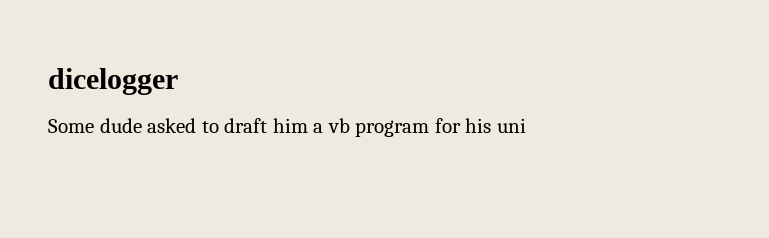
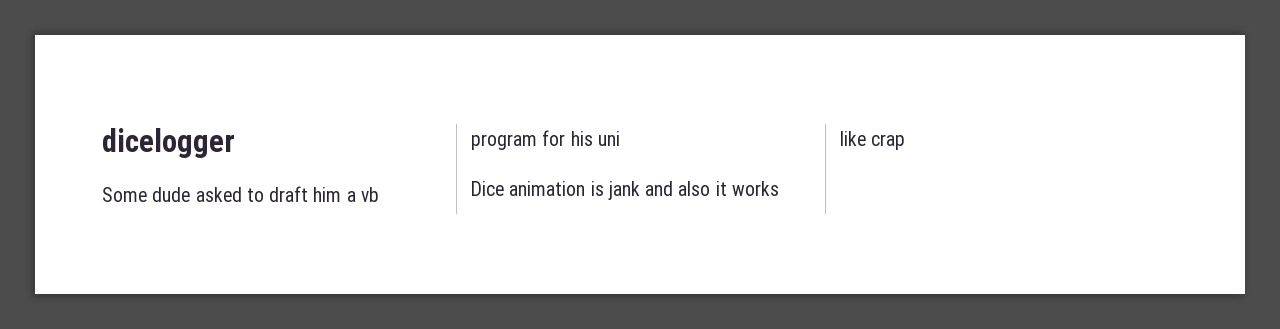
(526, 125) none -> [471,181,779,200] [840,131,906,150] // Dice animation is jank and also it works like crap

